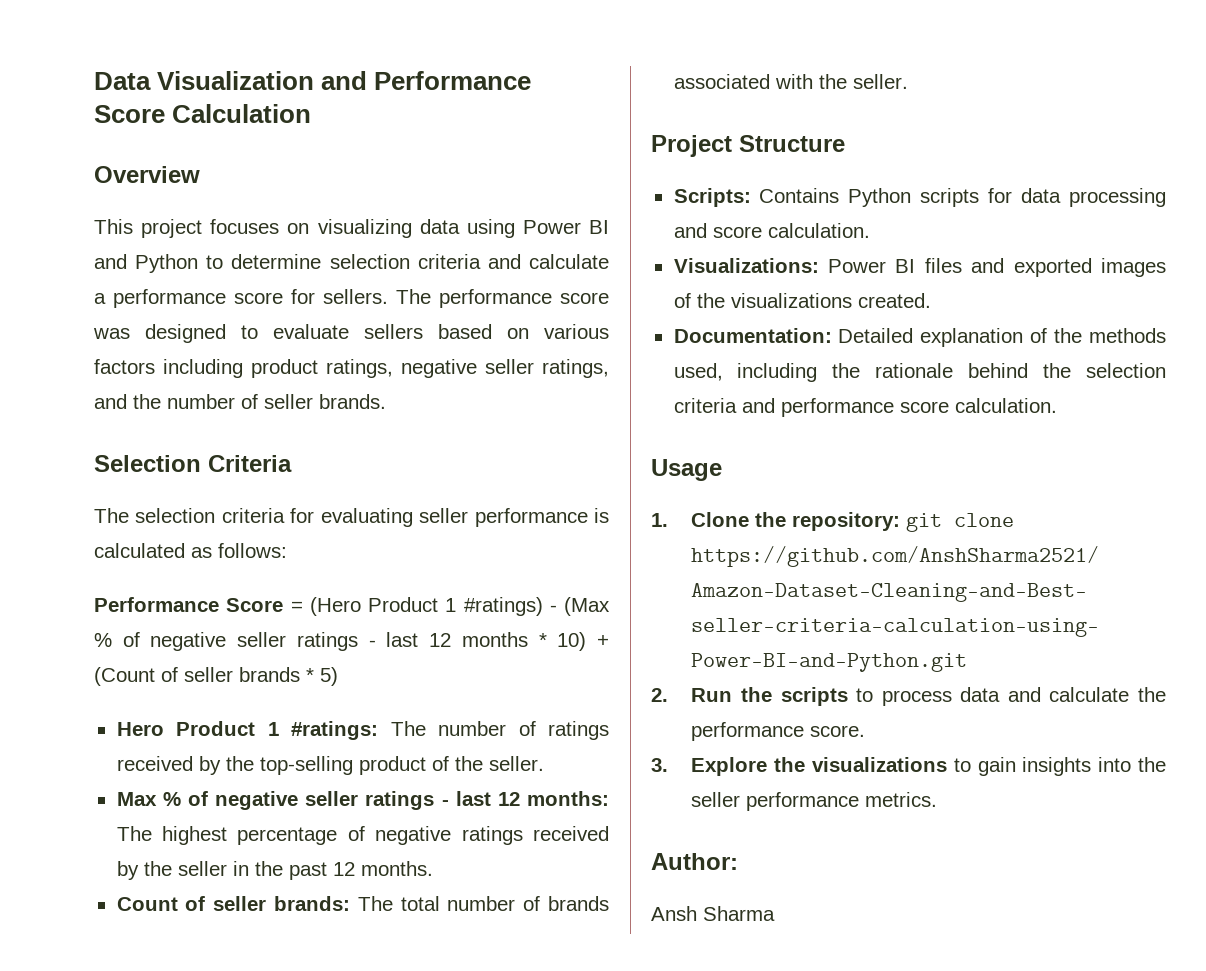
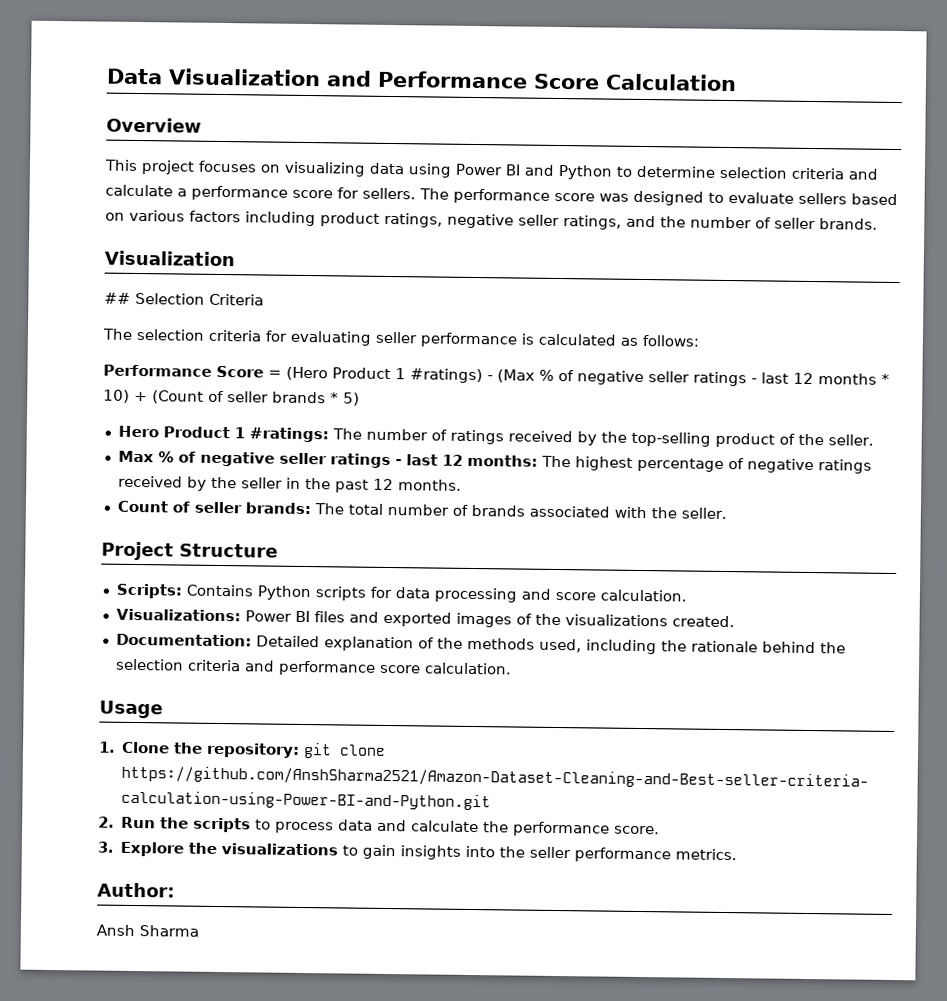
(386, 401) none -> [104,250,235,267] [104,292,131,304] Visualization // ##

